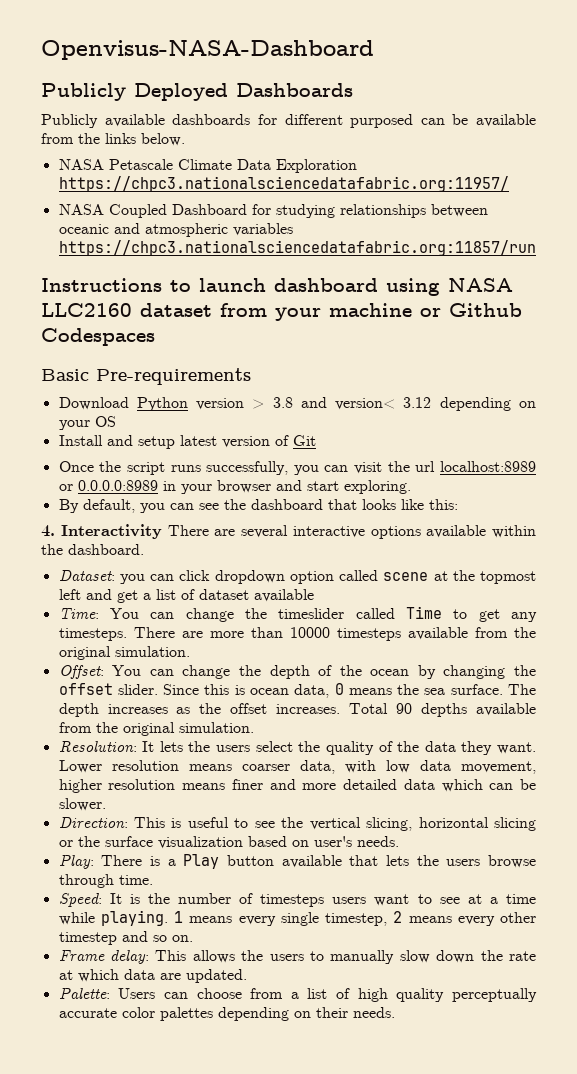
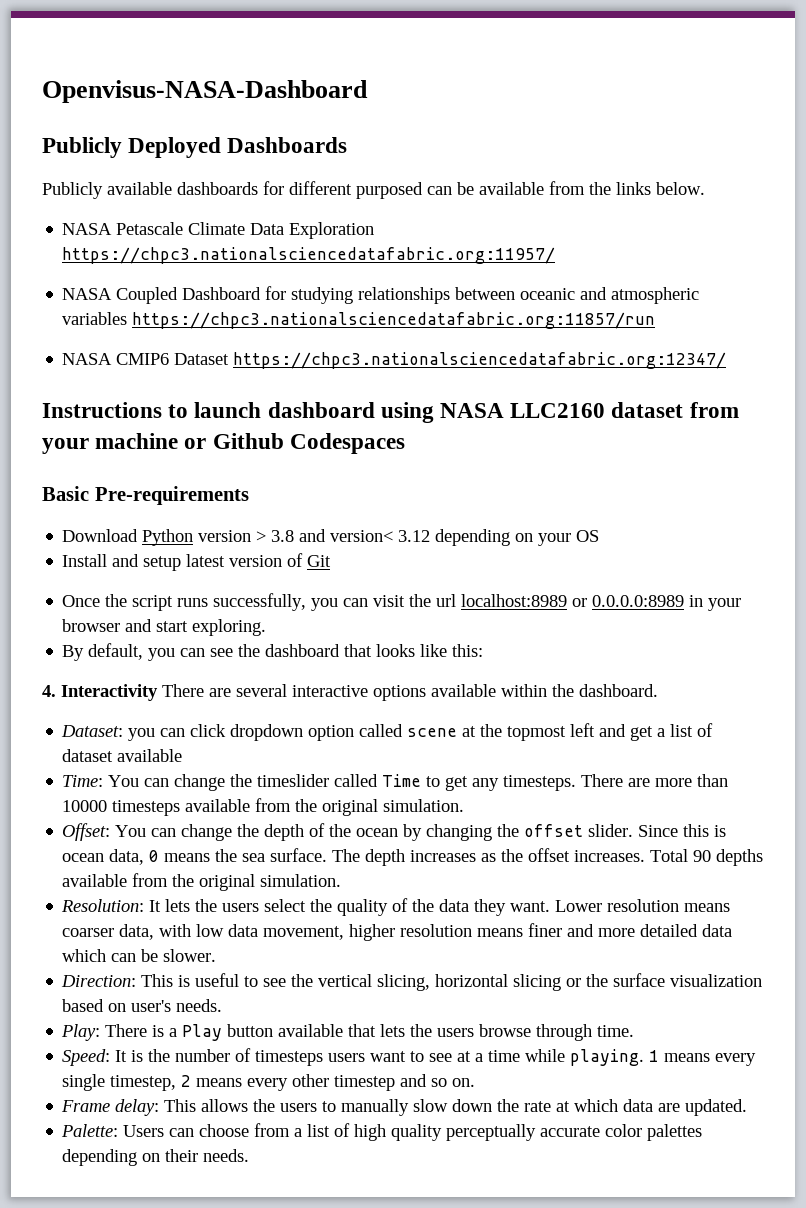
(536, 248) none -> [62,352,727,369] // NASA CMIP6 Dataset https://chpc3.nationalsciencedatafabric.org:12347/

